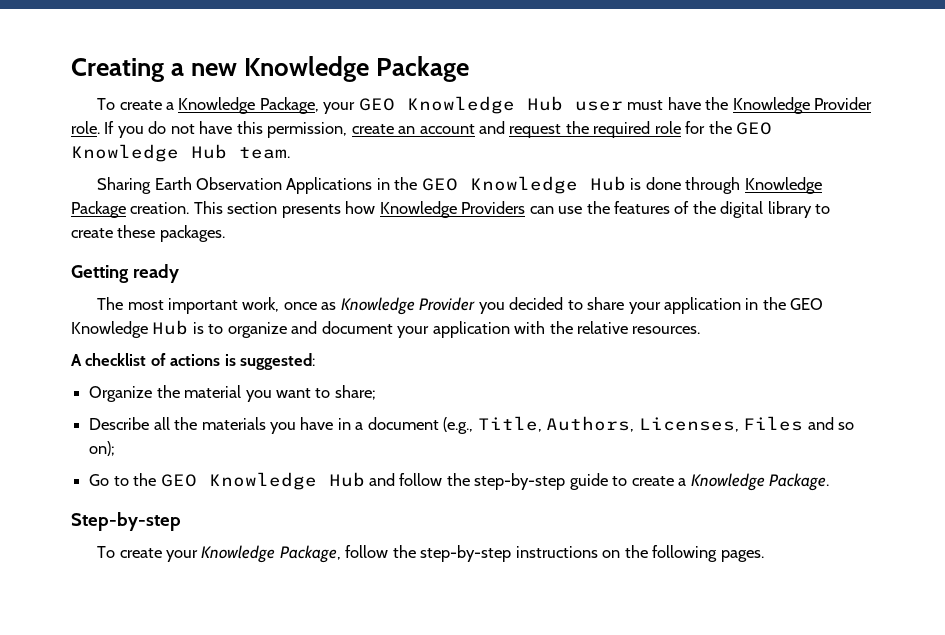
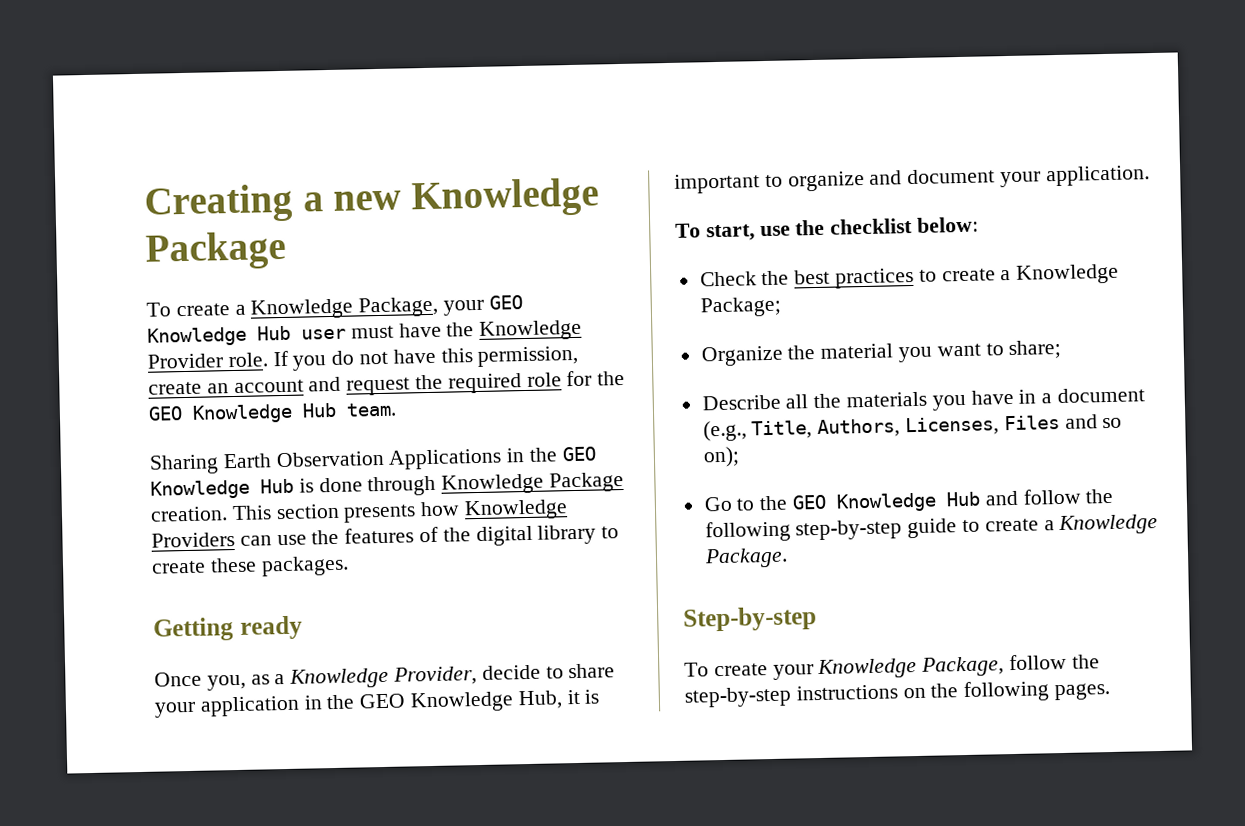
[97,297,564,315] The most important work, once as Knowledge Provider you decided -> [154,664,541,691] Once you, as a Knowledge Provider, decide
[152,320,204,335] Hub is -> [517,689,600,710] [674,173,760,194] Hub, it is important
[432,321,701,338] [71,353,316,370] application with the relative resources. // A checklist of actions is suggested: -> [1045,165,1150,187] [675,216,980,242] [699,263,1120,289] [699,296,782,318] application. // To start, use the checklist below: // Check the best practices to create a Knowledge Package;
(470, 479) none -> [704,520,791,543] following

